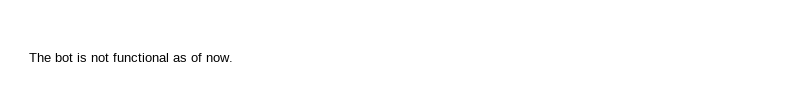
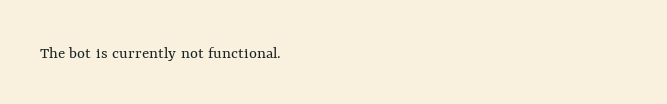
[91,53,233,62] not functional as of now. -> [112,47,282,61] currently not functional.

